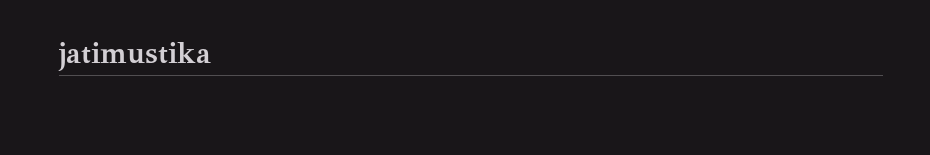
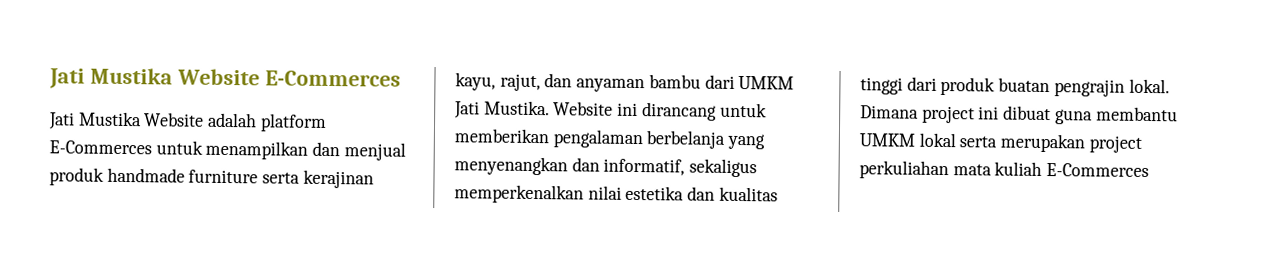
[58,42,211,71] jatimustika -> [49,67,401,89] [48,111,327,132] [49,140,406,161] [49,167,374,189] [455,72,795,93] [454,100,767,121] [454,128,766,150] [454,156,758,178] [454,184,778,204] [860,76,1170,97] [860,105,1178,125] [859,132,1142,153] [859,160,1150,180] Jati Mustika Website E-Commerces // Jati Mustika Website adalah platform E-Commerces untuk menampilkan dan menjual produk handmade furniture serta kerajinan kayu, rajut, dan anyaman bambu dari UMKM Jati Mustika. Website ini dirancang untuk memberikan pengalaman berbelanja yang menyenangkan dan informatif, sekaligus memperkenalkan nilai estetika dan kualitas tinggi dari produk buatan pengrajin lokal. Dimana project ini dibuat guna membantu UMKM lokal serta merupakan project perkuliahan mata kuliah E-Commerces

